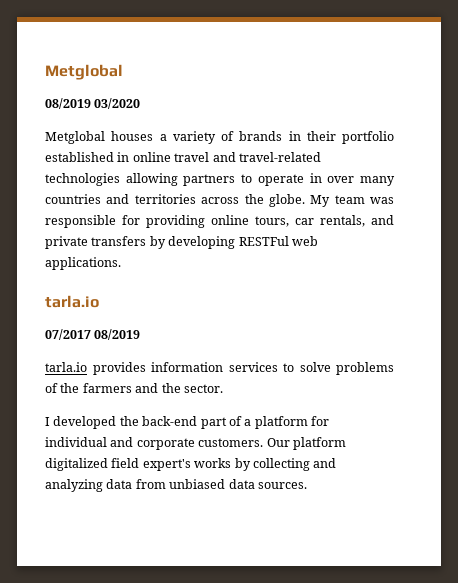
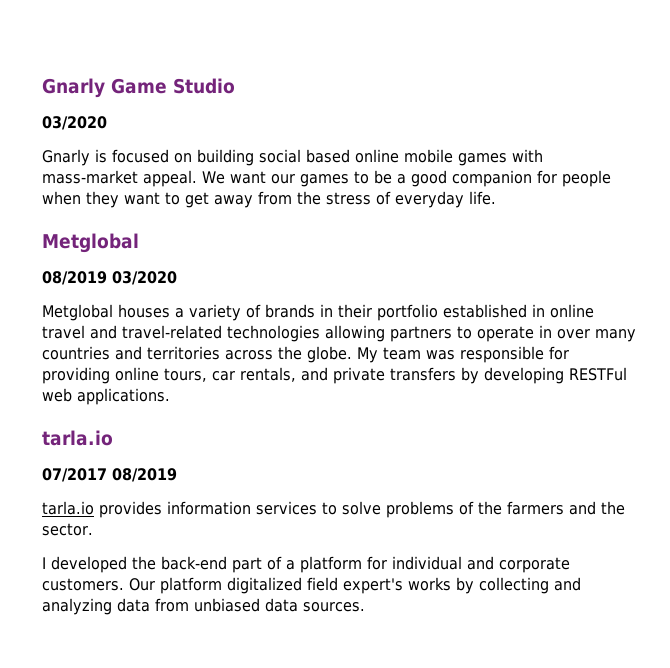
(45, 72) none -> [42,78,235,98] [42,116,107,130] [42,149,543,166] [42,170,611,187] [42,191,496,208] Gnarly Game Studio // 03/2020 // Gnarly is focused on building social based online mobile games with mass-market appeal. We want our games to be a good companion for people when they want to get away from the stress of everyday life. //

